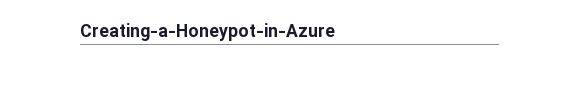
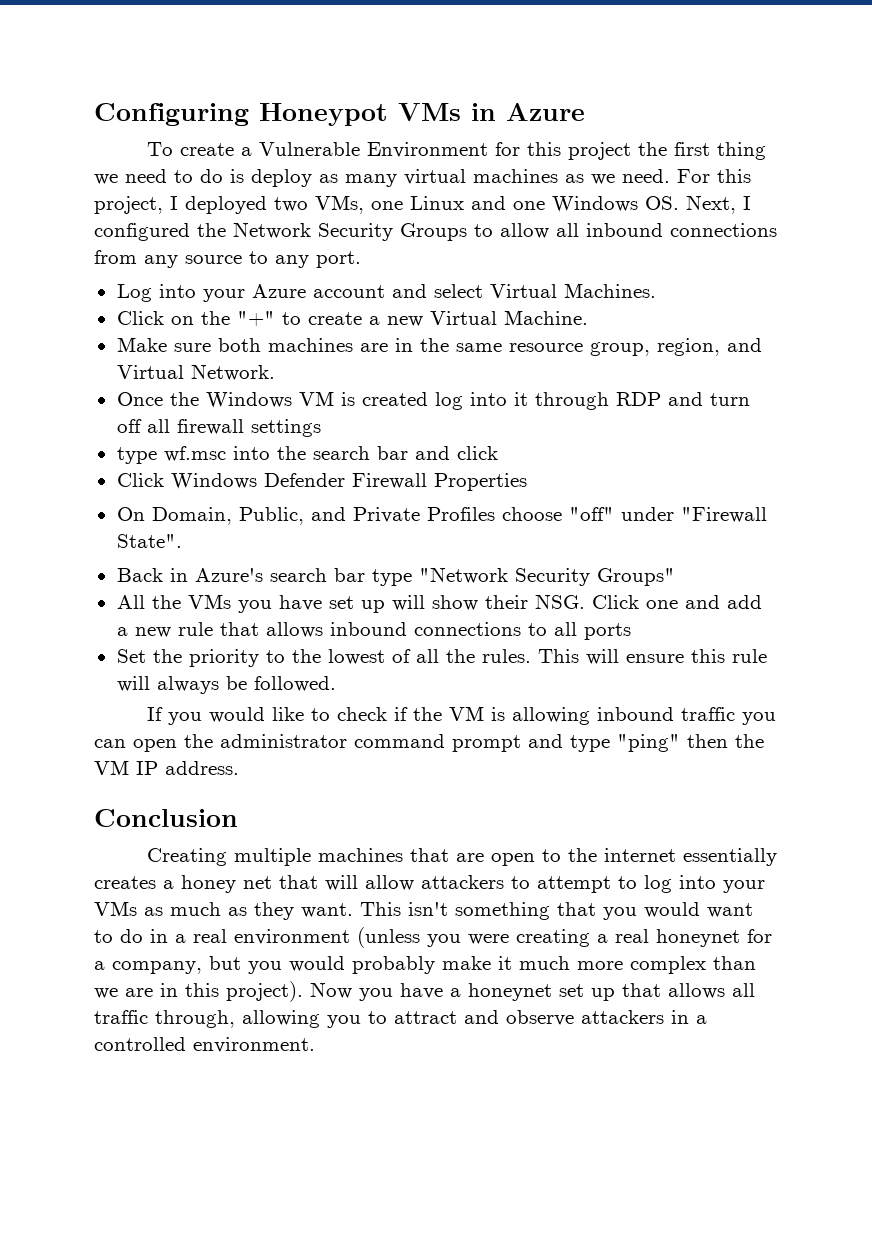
[80,23,335,41] Creating-a-Honeypot-in-Azure -> [94,103,585,126] [147,142,767,160] [94,169,751,187] [94,195,751,214] [94,222,777,241] [94,250,361,268] [116,283,656,302] [116,310,588,327] [116,337,762,356] [116,364,275,381] [116,391,750,410] [116,419,321,437] [116,446,498,464] [116,473,527,491] [116,507,767,525] [116,534,182,548] [116,567,675,586] [116,594,762,613] [116,622,631,640] [116,649,767,667] [116,676,336,694] [147,706,777,725] [94,734,764,752] [94,760,239,775] [94,809,238,827] [147,848,778,866] [94,875,765,893] [94,901,753,920] [94,927,772,948] [94,956,756,974] [94,981,755,1002] [94,1010,707,1028] [94,1037,315,1053] Configuring Honeypot VMs in Azure // To create a Vulnerable Environment for this project the first thing we need to do is deploy as many virtual machines as we need. For this project, I deployed two VMs, one Linux and one Windows OS. Next, I configured the Network Security Groups to allow all inbound connections from any source to any port. // Log into your Azure account and select Virtual Machines. // Click on the "+" to create a new Virtual Machine. // Make sure both machines are in the same resource group, region, and Virtual Network. // Once the Windows VM is created log into it through RDP and turn off all firewall settings // type wf.msc into the search bar and click // Click Windows Defender Firewall Properties // On Domain, Public, and Private Profiles choose "off" under "Firewall State". // Back in Azure's search bar type "Network Security Groups" // All the VMs you have set up will show their NSG. Click one and add a new rule that allows inbound connections to all ports // Set the priority to the lowest of all the rules. This will ensure this rule will always be followed. // If you would like to check if the VM is allowing inbound traffic you can open the administrator command prompt and type "ping" then the VM IP address. // Conclusion // Creating multiple machines that are open to the internet essentially creates a honey net that will allow attackers to attempt to log into your VMs as much as they want. This isn't something that you would want to do in a real environment (unless you were creating a real honeynet for a company, but you would probably make it much more complex than we are in this project). Now you have a honeynet set up that allows all traffic through, allowing you to attract and observe attackers in a controlled environment.

